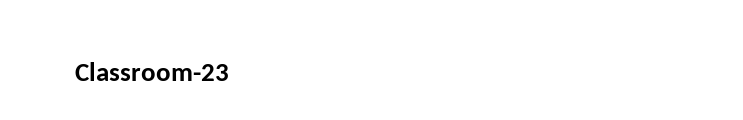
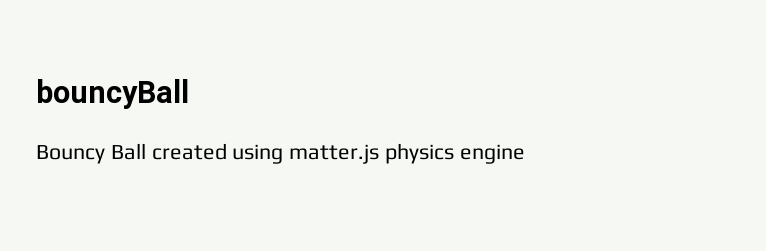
[75,62,229,81] Classroom-23 -> [36,79,189,109] [36,143,525,164] bouncyBall // Bouncy Ball created using matter.js physics engine

